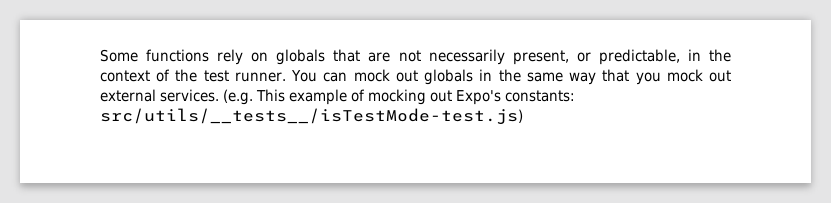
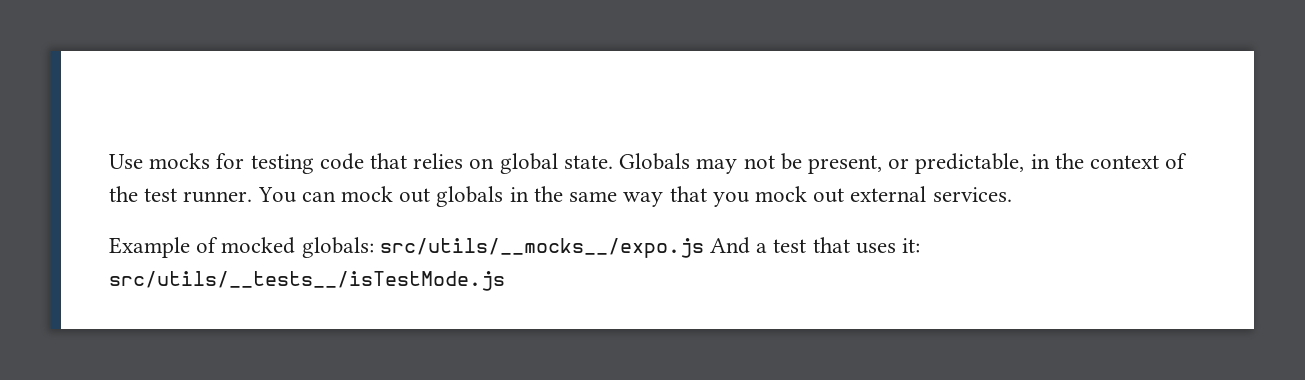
[100,49,505,65] Some functions rely on globals that are not necessarily -> [109,153,802,174] Use mocks for testing code that relies on global state. Globals may not be
[223,89,576,105] [100,108,523,125] (e.g. This example of mocking out Expo's constants: src/utils/__tests__/isTestMode-test.js) -> [109,237,921,258] [109,271,505,291] // Example of mocked globals: src/utils/__mocks__/expo.js And a test that uses it: src/utils/__tests__/isTestMode.js

